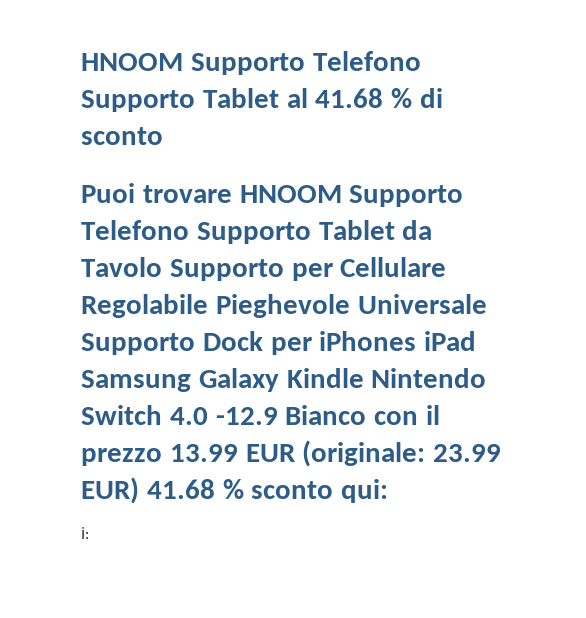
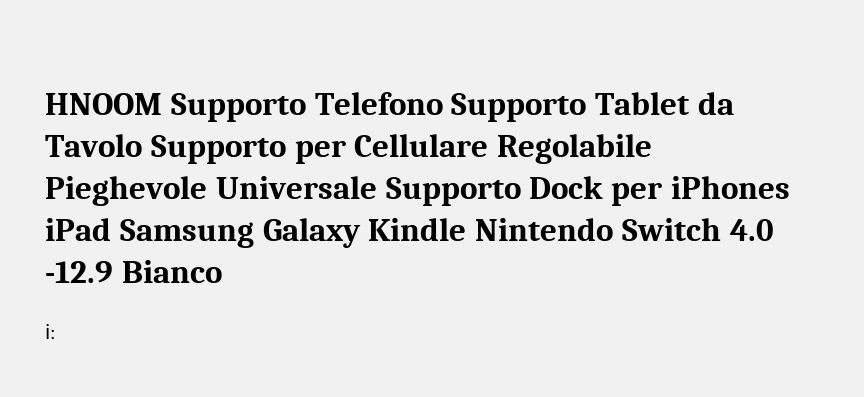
[81,51,421,75] [81,88,444,112] [81,127,163,145] [81,183,464,207] [81,220,395,244] HNOOM Supporto Telefono Supporto Tablet al 41.68 % di sconto // Puoi trovare HNOOM Supporto Telefono Supporto Tablet -> [45,92,690,122] HNOOM Supporto Telefono Supporto Tablet
[374,405,441,425] [81,440,502,467] [81,477,389,504] con il prezzo 13.99 EUR (originale: 23.99 EUR) 41.68 % sconto qui: -> (222, 271) none

